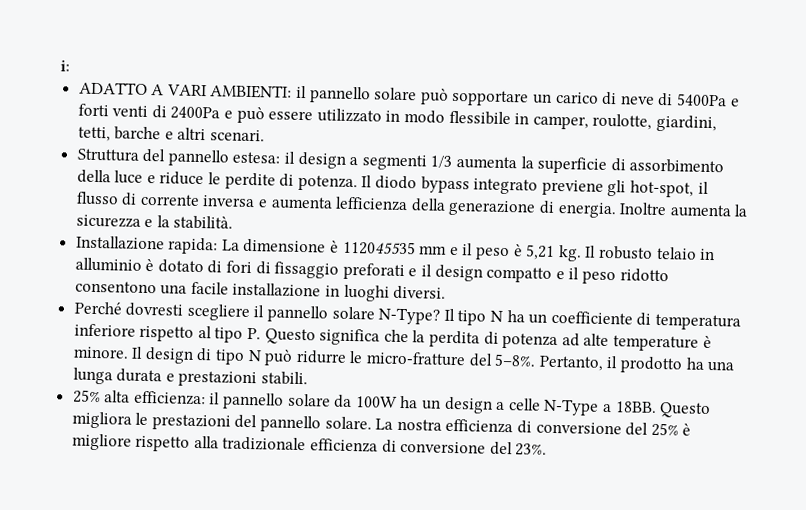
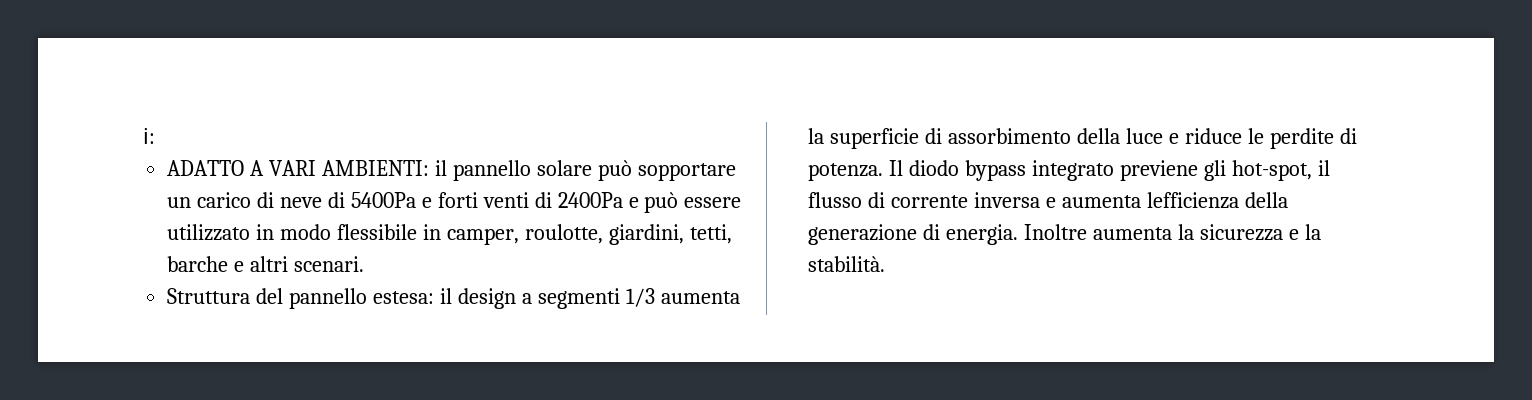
[75,235,716,262] [74,257,669,285] [74,280,447,302] [73,301,741,331] [73,323,712,352] [72,346,735,374] [72,367,309,388] [72,389,712,419] [71,411,692,437] [71,433,548,456] // Installazione rapida: La dimensione è 112045535 mm e il peso è 5,21 kg. Il robusto telaio in alluminio è dotato di fori di fissaggio preforati e il design compatto e il peso ridotto consentono una facile installazione in luoghi diversi. // Perché dovresti scegliere il pannello solare N-Type? Il tipo N ha un coefficiente di temperatura inferiore rispetto al tipo P. Questo significa che la perdita di potenza ad alte temperature è minore. Il design di tipo N può ridurre le micro-fratture del 5–8%. Pertanto, il prodotto ha una lunga durata e prestazioni stabili. // 25% alta efficienza: il pannello solare da 100W ha un design a celle N-Type a 18BB. Questo migliora le prestazioni del pannello solare. La nostra efficienza di conversione del 25% è migliore rispetto alla tradizionale efficienza di conversione del 23%. -> (886, 264) none

